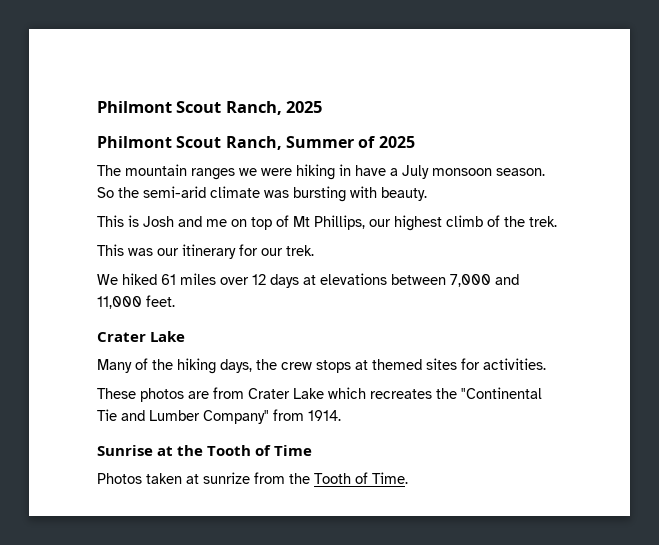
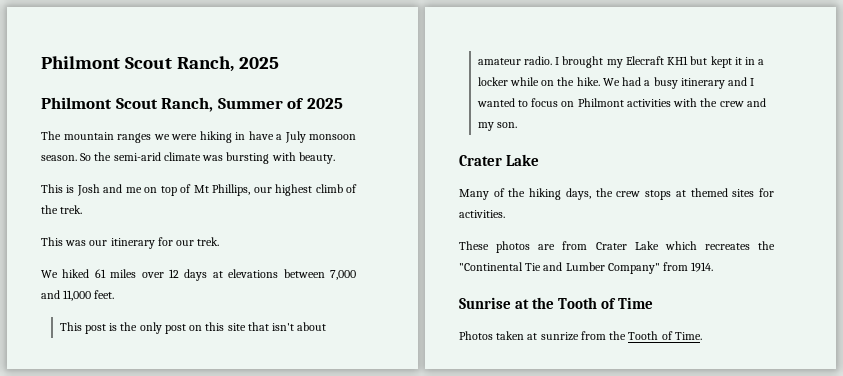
(175, 301) none -> [59,322,327,334] [477,56,765,68] [477,77,755,89] [476,98,766,107] [477,122,517,131] // This post is the only post on this site that isn't about amateur radio. I brought my Elecraft KH1 but kept it in a locker while on the hike. We had a busy itinerary and I wanted to focus on Philmont activities with the crew and my son.

